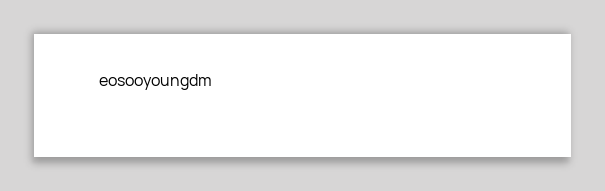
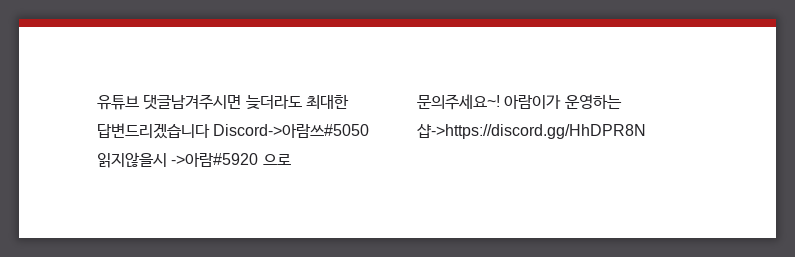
[99,74,212,90] eosooyoungdm -> [97,94,349,110] [97,123,370,139] [97,152,291,168] [417,94,622,110] [417,124,646,139] 유튜브 댓글남겨주시면 늦더라도 최대한 답변드리겠습니다 Discord->아람쓰#5050 읽지않을시 ->아람#5920 으로 문의주세요~! 아람이가 운영하는 샵->https://discord.gg/HhDPR8N

